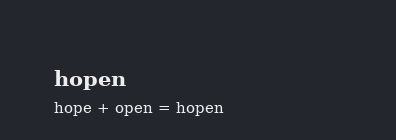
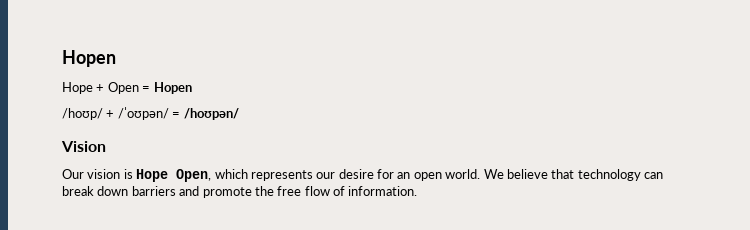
[54,70,126,90] [54,102,224,116] hopen // hope + open = hopen -> [62,50,116,67] [62,82,192,94] [62,107,239,120] [61,141,106,152] [62,169,663,182] [62,186,418,198] Hopen // Hope + Open = Hopen // /hoʊp/ + /ˈoʊpən/ = /hoʊpən/ // Vision // Our vision is Hope Open, which represents our desire for an open world. We believe that technology can break down barriers and promote the free flow of information.

